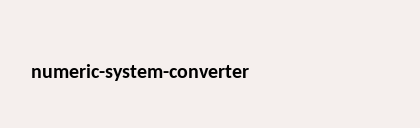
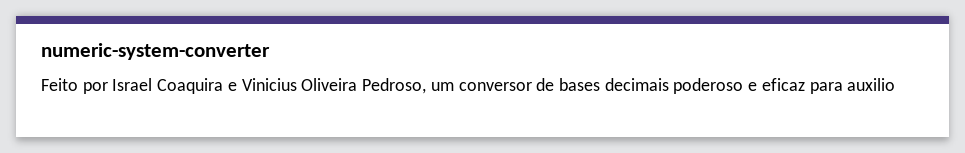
(249, 72) none -> [41,78,896,94] // Feito por Israel Coaquira e Vinicius Oliveira Pedroso, um conversor de bases decimais poderoso e eficaz para auxilio

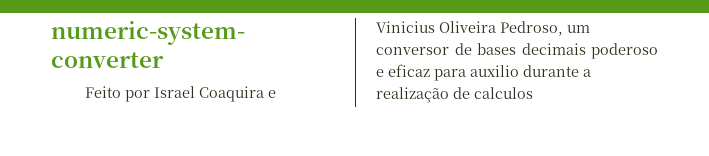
(896, 84) none -> [523,65,591,77] [376,87,533,103] durante a realização de calculos

